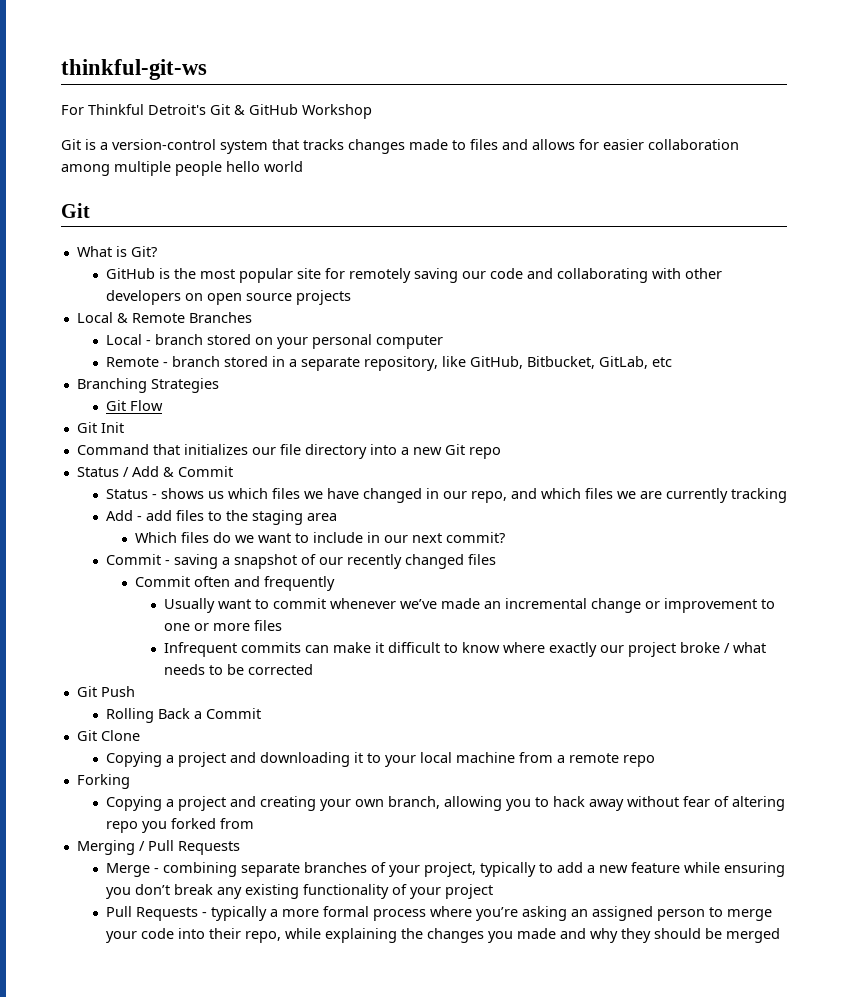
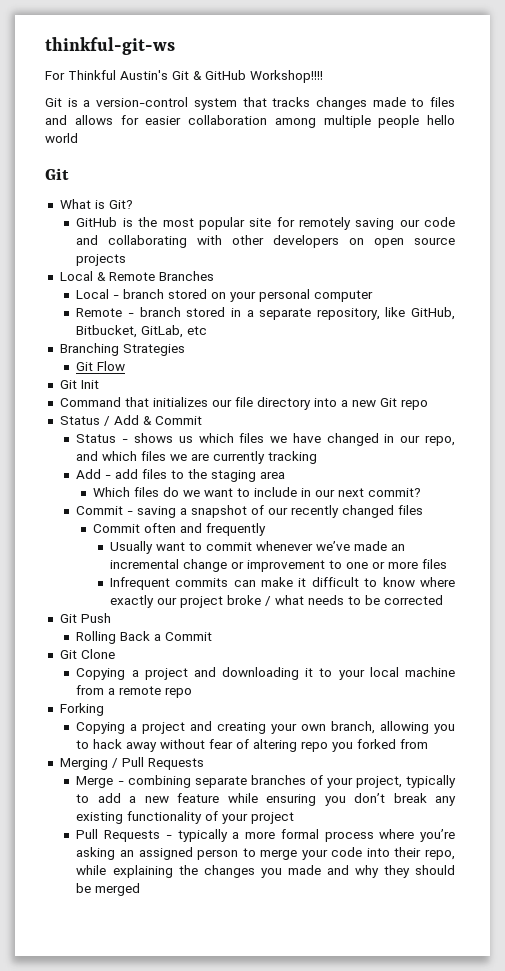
[148,104,206,115] Detroit's -> [120,70,168,80] Austin's
[302,104,372,119] Workshop -> [250,70,323,83] Workshop!!!!

